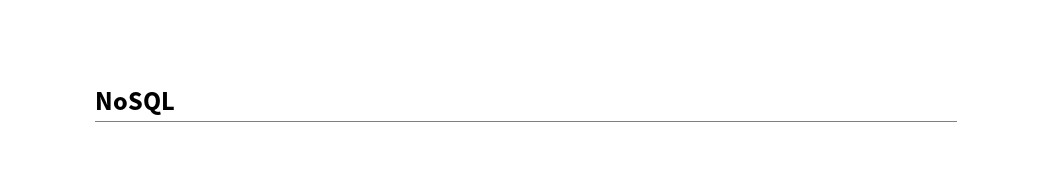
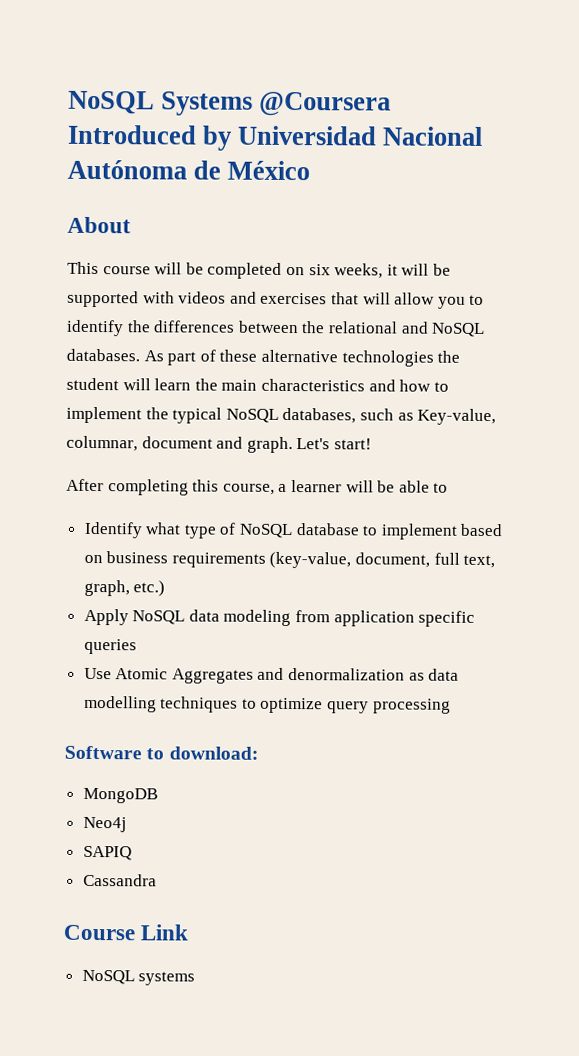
[95,92,175,115] NoSQL -> [68,90,392,117] [67,124,484,151] [67,159,311,181] [67,216,131,234] [67,261,451,279] [67,290,485,309] [66,319,486,337] [66,348,461,367] [66,377,449,392] [66,406,497,426] [66,435,372,454] [66,478,449,496] [83,521,504,540] [83,551,496,569] [83,579,166,597] [83,608,476,627] [83,638,137,655] [83,667,460,684] [83,695,451,714] [64,745,259,760] [82,787,158,804] [82,816,127,833] [82,845,132,861] [82,873,157,887] [63,924,189,941] [81,969,196,986] NoSQL Systems @Coursera Introduced by Universidad Nacional Autónoma de México // About // This course will be completed on six weeks, it will be supported with videos and exercises that will allow you to identify the differences between the relational and NoSQL databases. As part of these alternative technologies the student will learn the main characteristics and how to implement the typical NoSQL databases, such as Key-value, columnar, document and graph. Let's start! // After completing this course, a learner will be able to // Identify what type of NoSQL database to implement based on business requirements (key-value, document, full text, graph, etc.) // Apply NoSQL data modeling from application specific queries // Use Atomic Aggregates and denormalization as data modelling techniques to optimize query processing // Software to download: // MongoDB // Neo4j // SAPIQ // Cassandra // Course Link // NoSQL systems

